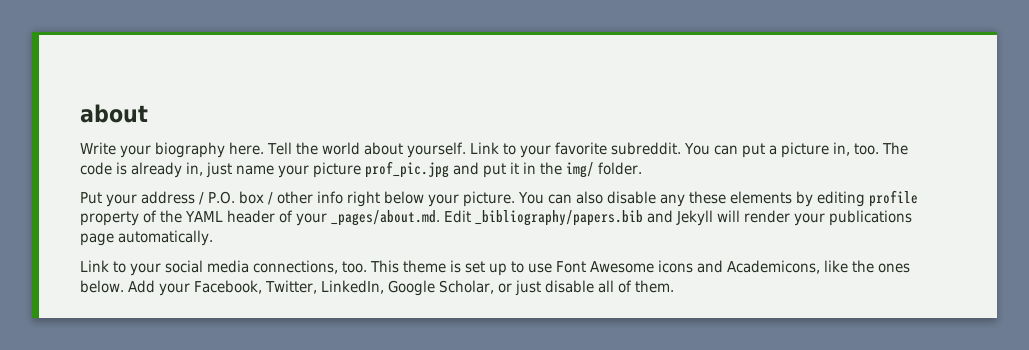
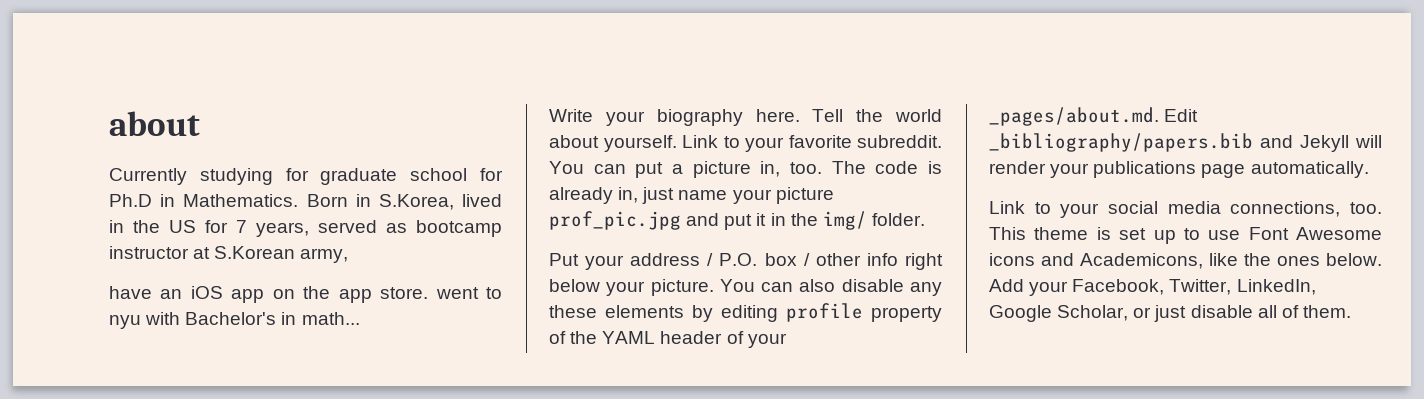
[80,104,148,123] about -> [109,111,200,136] [109,168,504,185] [109,194,503,210] [109,220,502,237] [109,246,349,263] [109,286,503,303] [109,312,360,329] about // Currently studying for graduate school for Ph.D in Mathematics. Born in S.Korea, lived in the US for 7 years, served as bootcamp instructor at S.Korean army, // have an iOS app on the app store. went to nyu with Bachelor's in math...

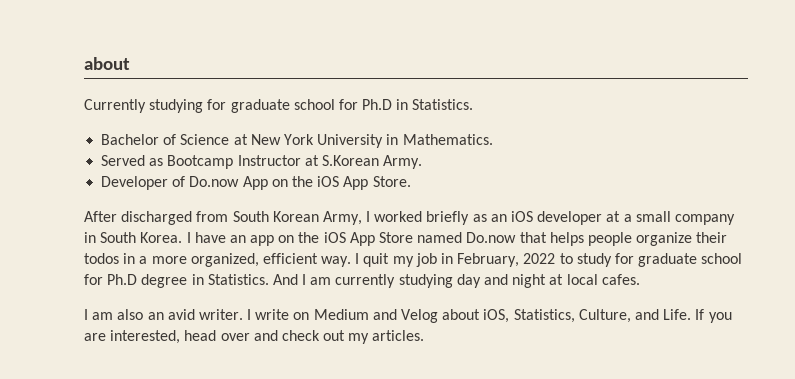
[183,194,503,210] [109,220,502,237] [109,246,349,263] Mathematics. Born in S.Korea, lived in the US for 7 years, served as bootcamp instructor at S.Korean army, // -> [412,99,474,110] [101,134,493,148] [101,155,423,169] [101,176,411,190] [84,211,735,225] [84,232,191,243] Statistics. // Bachelor of Science at New York University in Mathematics. // Served as Bootcamp Instructor at S.Korean Army. // Developer of Do.now App on the iOS App Store. // After discharged from South Korean Army, I worked briefly as an iOS developer at a small company in South Korea. I
[190,286,223,299] iOS -> (246, 239) none
[338,287,503,303] [109,312,360,329] [549,109,942,126] [549,135,942,152] [549,161,942,178] [549,187,834,204] [549,211,925,230] [549,253,943,270] [549,279,942,296] [549,303,942,322] [549,331,787,348] [989,107,1199,126] [989,133,1382,152] [989,161,1369,178] [989,201,1382,218] [989,227,1382,244] [989,253,1382,269] [989,279,1316,296] [989,305,1351,322] app store. went to nyu with Bachelor's in math... // Write your biography here. Tell the world about yourself. Link to your favorite subreddit. You can put a picture in, too. The code is already in, just name your picture prof_pic.jpg and put it in the img/ folder. // Put your address / P.O. box / other info right below your picture. You can also disable any these elements by editing profile property of the YAML header of your _pages/about.md. Edit _bibliography/papers.bib and Jekyll will render your publications page automatically. // Link to your social media connections, too. This theme is set up to use Font Awesome icons and Academicons, like the ones below. Add your Facebook, Twitter, LinkedIn, Google Scholar, or just disable all of them. -> [323,232,728,246] [84,253,743,267] [84,274,640,288] [84,309,732,323] [84,330,425,344] iOS App Store named Do.now that helps people organize their todos in a more organized, efficient way. I quit my job in February, 2022 to study for graduate school for Ph.D degree in Statistics. And I am currently studying day and night at local cafes. // I am also an avid writer. I write on Medium and Velog about iOS, Statistics, Culture, and Life. If you are interested, head over and check out my articles.

